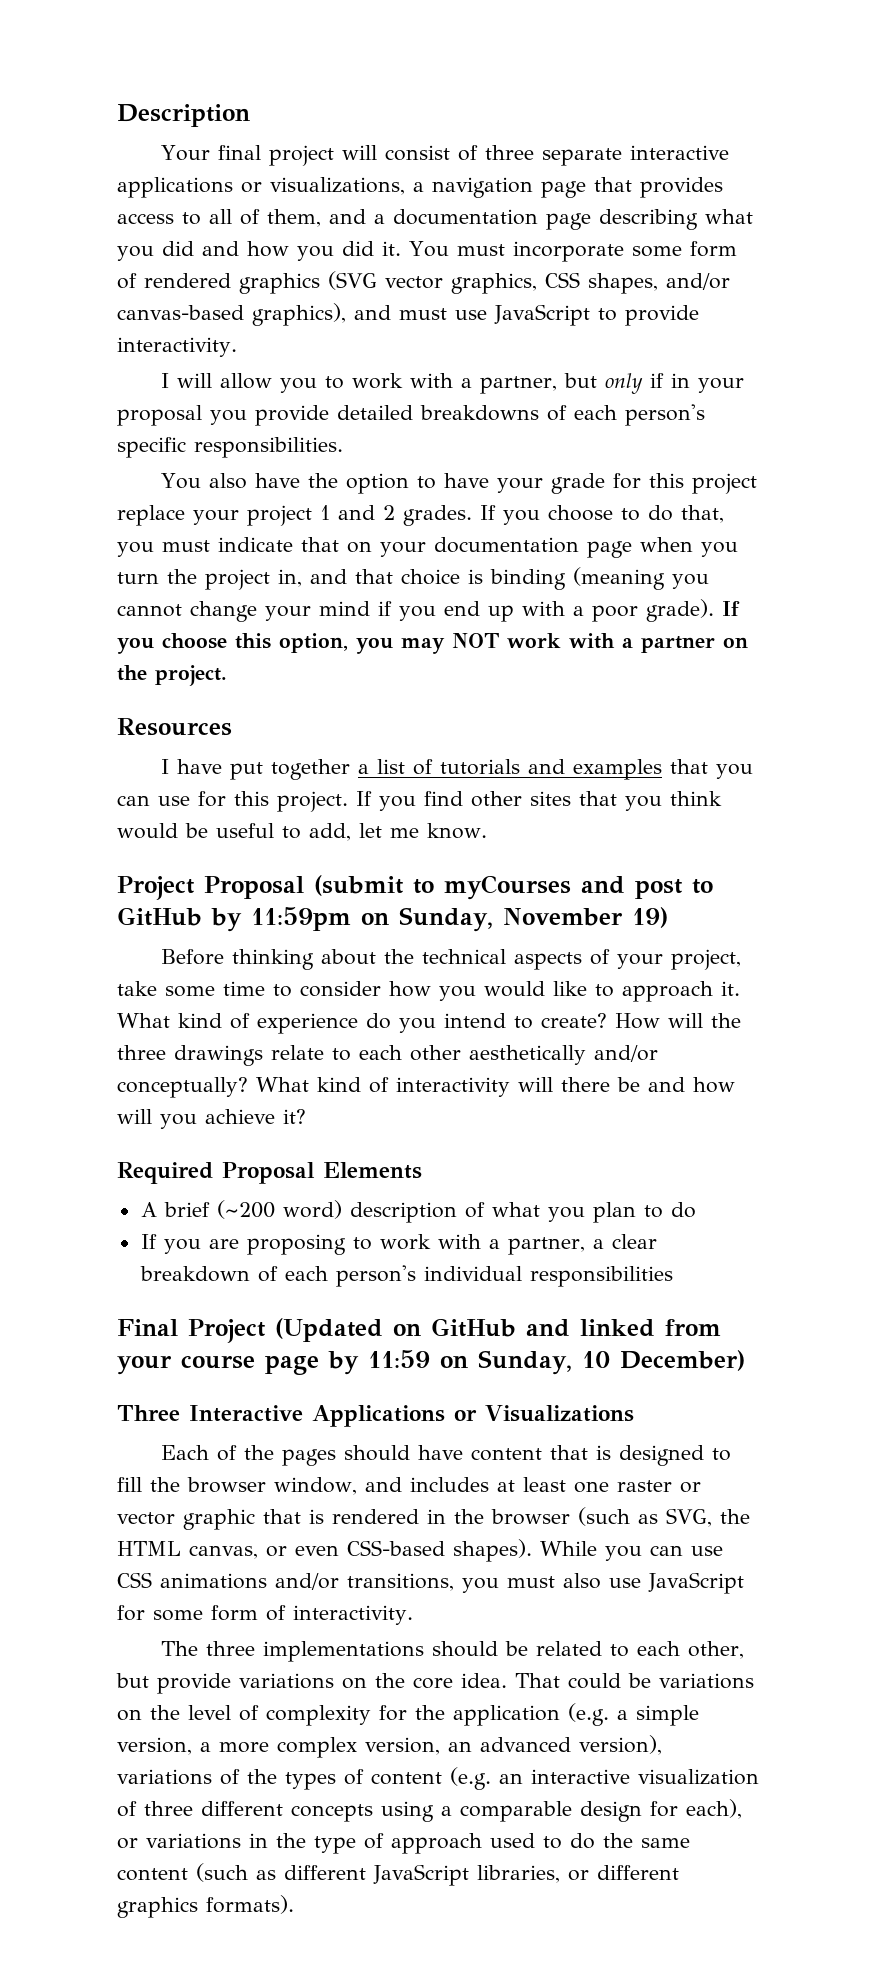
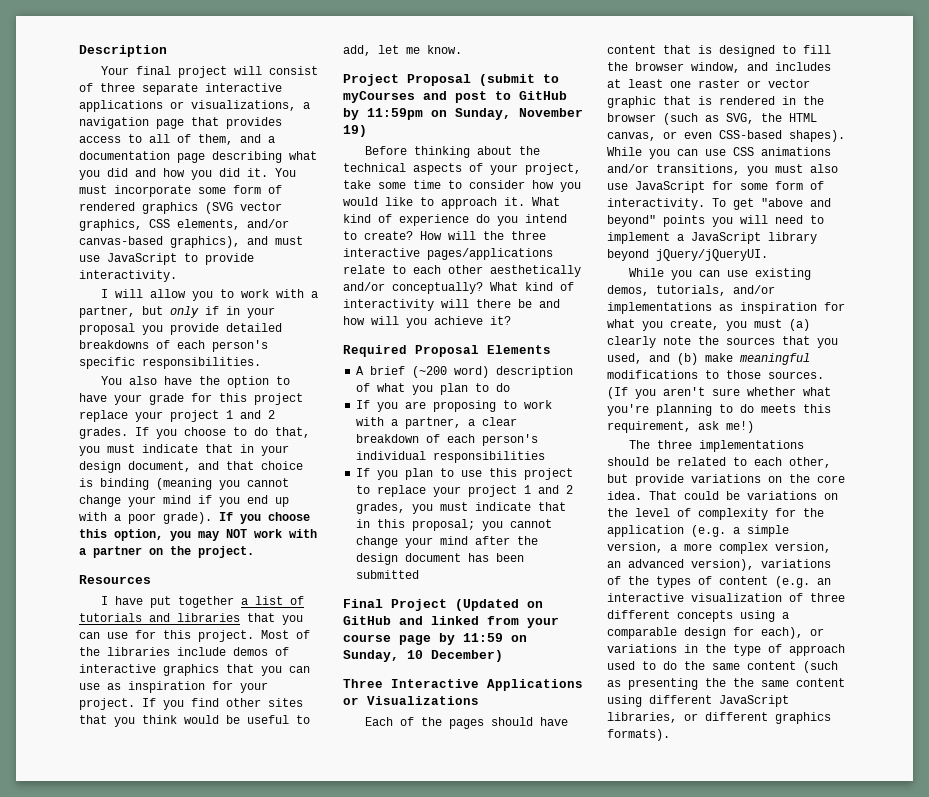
[587,273,658,294] shapes, -> [177,219,240,230] elements,
[347,537,738,558] [117,569,302,590] on your documentation page when you turn the project in, -> [240,444,289,456] [79,461,191,473] in your design document,
[572,759,662,780] examples -> [177,613,240,622] libraries
(348, 801) none -> [261,630,310,639] [79,647,289,656] [79,664,310,676] [79,681,268,693] [79,698,135,710] Most of the libraries include demos of interactive graphics that you can use as inspiration for your project.
[174,1045,263,1066] drawings -> [343,248,553,260] interactive pages/applications
(673, 1276) none -> [356,468,574,480] [356,485,574,497] [356,502,567,514] [356,519,553,531] [356,536,539,548] [356,553,525,565] [356,570,420,579] // If you plan to use this project to replace your project 1 and 2 grades, you must indicate that in this proposal; you cannot change your mind after the design document has been submitted
(413, 1615) none -> [712,198,831,210] [607,215,824,227] [607,232,817,244] [607,249,768,261] [628,268,811,280] [607,285,775,296] [607,302,845,314] [607,319,810,331] [607,336,838,348] [607,353,810,365] [607,370,824,379] [607,387,831,399] [607,404,831,416] [607,421,754,433] To get "above and beyond" points you will need to implement a JavaScript library beyond jQuery/jQueryUI. // While you can use existing demos, tutorials, and/or implementations as inspiration for what you create, you must (a) clearly note the sources that you used, and (b) make meaningful modifications to those sources. (If you aren't sure whether what you're planning to do meets this requirement, ask me!)
(276, 1875) none -> [628,678,845,690] [607,695,642,707] presenting the the same content using

